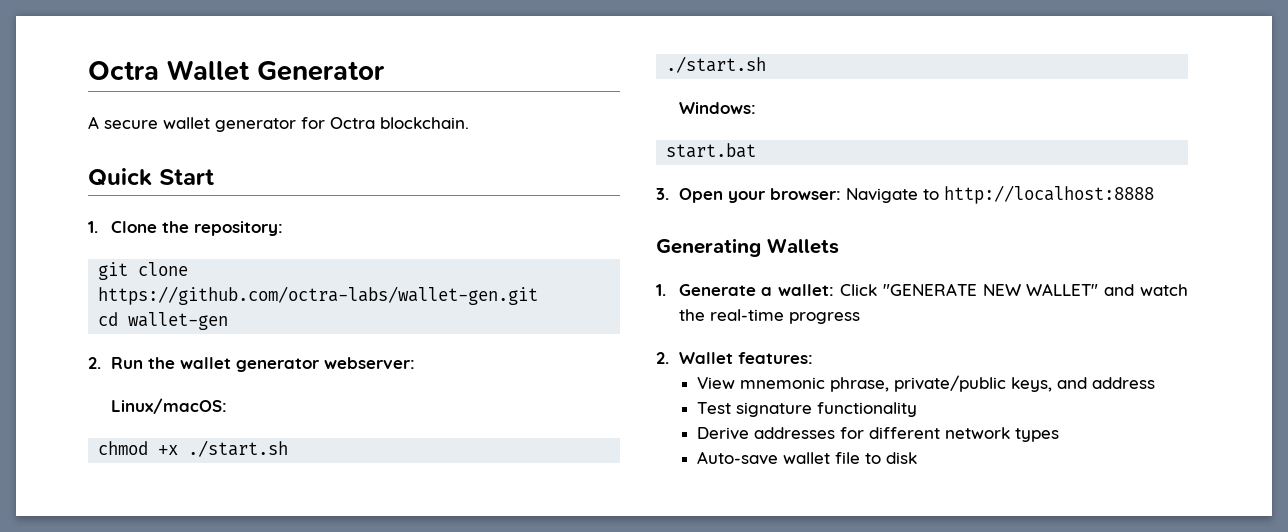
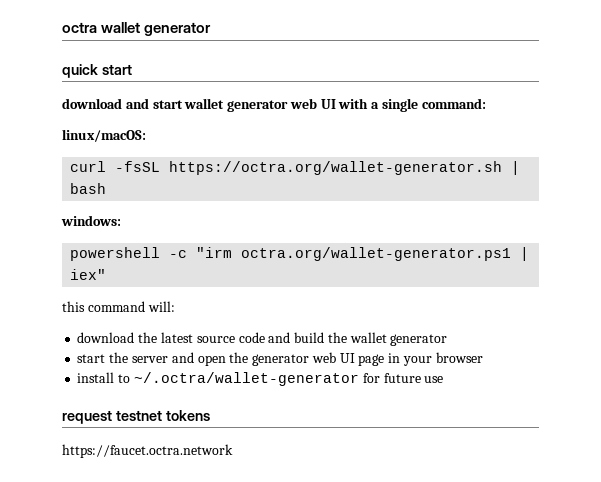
[88,60,385,81] [88,116,469,132] [88,168,214,186] [88,221,283,236] [98,262,189,280] [98,286,539,305] [98,312,229,330] [88,357,415,372] [110,398,227,414] [98,440,289,457] [666,56,767,73] [678,102,756,114] [666,143,757,158] [656,185,1154,204] [656,238,839,257] [656,283,1188,296] [678,309,860,324] [656,352,813,364] [697,375,1156,392] [697,402,918,417] [697,427,1060,442] [697,451,918,465] Octra Wallet Generator // A secure wallet generator for Octra blockchain. // Quick Start // 1. Clone the repository: // git clone https://github.com/octra-labs/wallet-gen.git // cd wallet-gen // 2. Run the wallet generator webserver: // Linux/macOS: // chmod +x ./start.sh // ./start.sh // Windows: // start.bat // 3. Open your browser: Navigate to http://localhost:8888 // Generating Wallets // 1. Generate a wallet: Click "GENERATE NEW WALLET" and watch the real-time progress // 2. Wallet features: // View mnemonic phrase, private/public keys, and address // Test signature functionality // Derive addresses for different network types // Auto-save wallet file to disk -> [62,22,212,36] [62,64,132,78] [62,98,486,112] [62,129,146,142] [70,161,521,175] [70,183,107,194] [61,215,121,226] [70,247,530,261] [70,269,107,280] [62,301,175,312] [77,332,448,346] [77,352,483,366] [77,372,444,386] [62,410,210,424] [62,444,233,458] octra wallet generator // quick start // download and start wallet generator web UI with a single command: // linux/macOS: // curl -fsSL https://octra.org/wallet-generator.sh | bash // windows: // powershell -c "irm octra.org/wallet-generator.ps1 | iex" // this command will: // download the latest source code and build the wallet generator // start the server and open the generator web UI page in your browser // install to ~/.octra/wallet-generator for future use // request testnet tokens // https://faucet.octra.network

